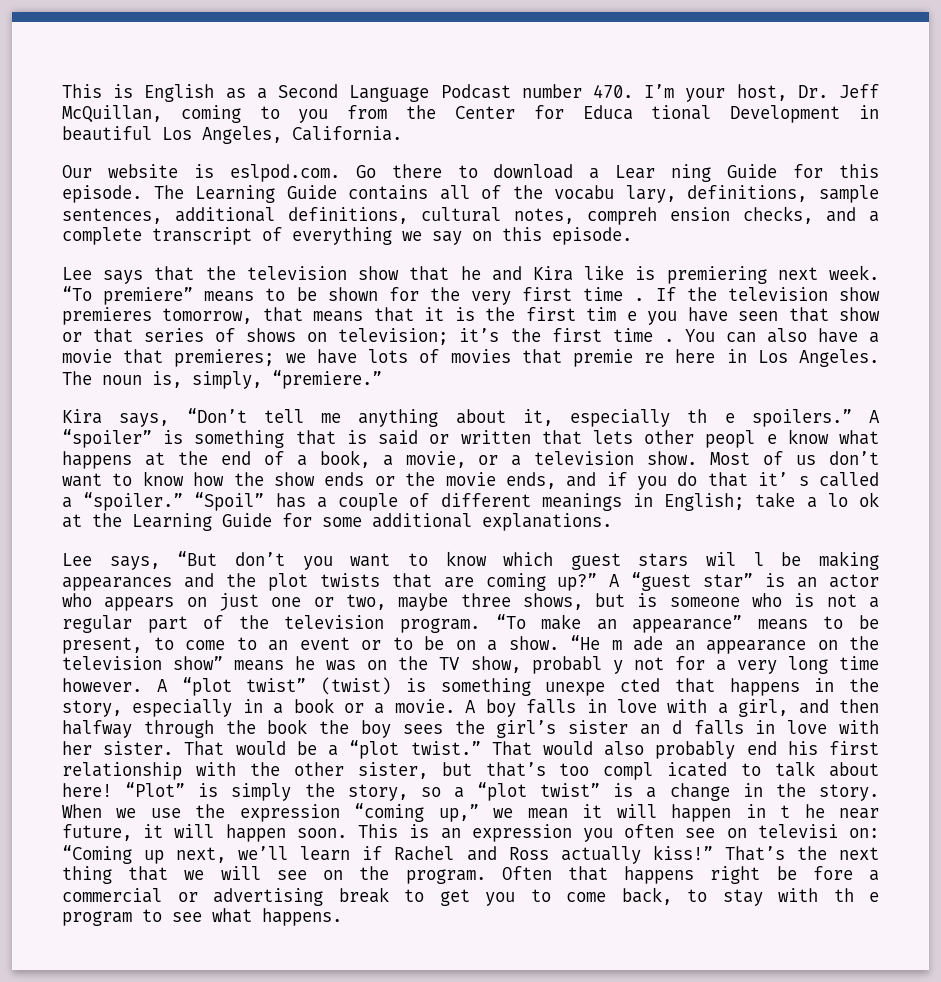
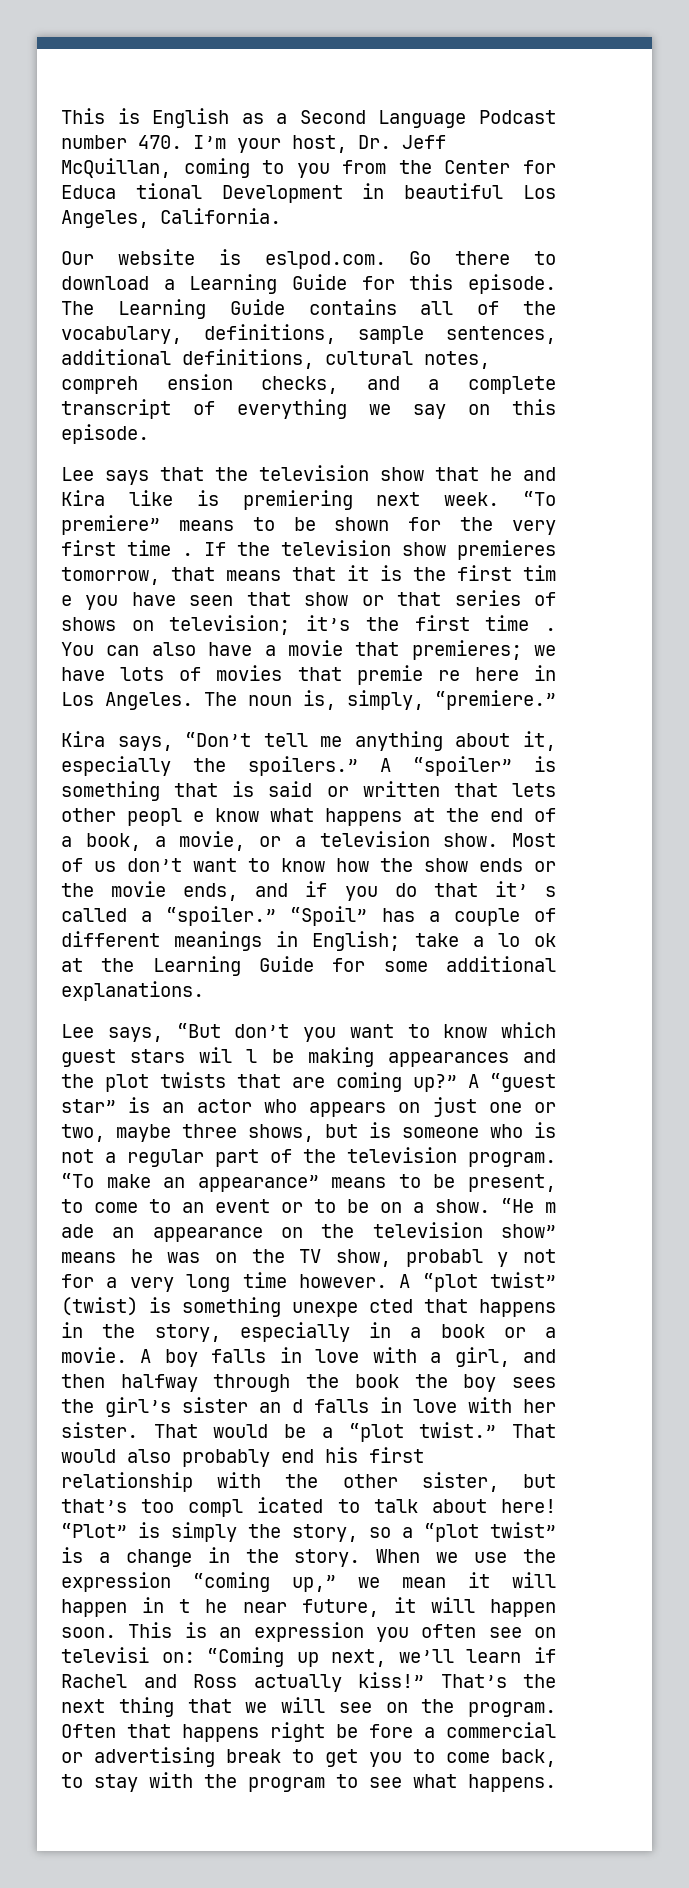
[615,164,712,182] Lear ning -> [189,274,278,294] Learning
[554,185,676,203] vocabu lary, -> [61,326,182,344] vocabulary,
[687,409,735,423] th e -> [193,758,226,772] the
[833,888,879,902] th e -> [204,1774,237,1788] the

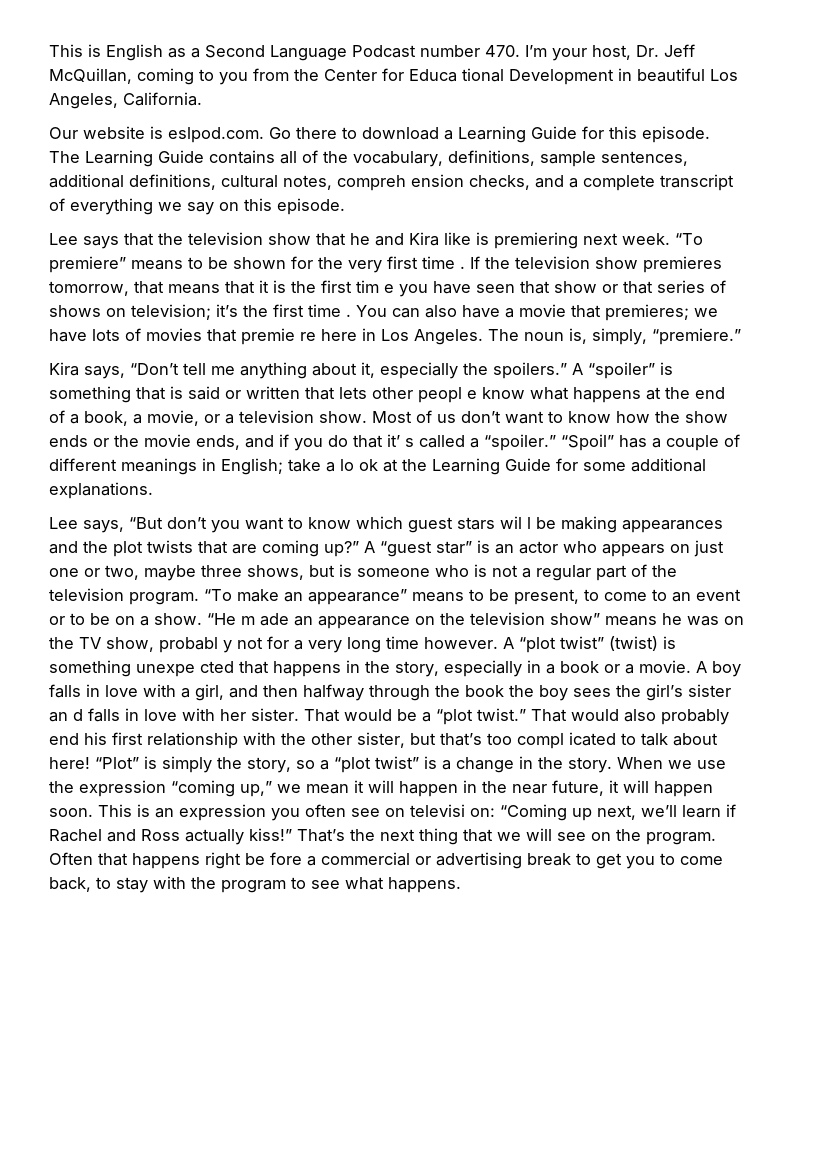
[179,1599,228,1613] t he -> [482,781,507,793] the

